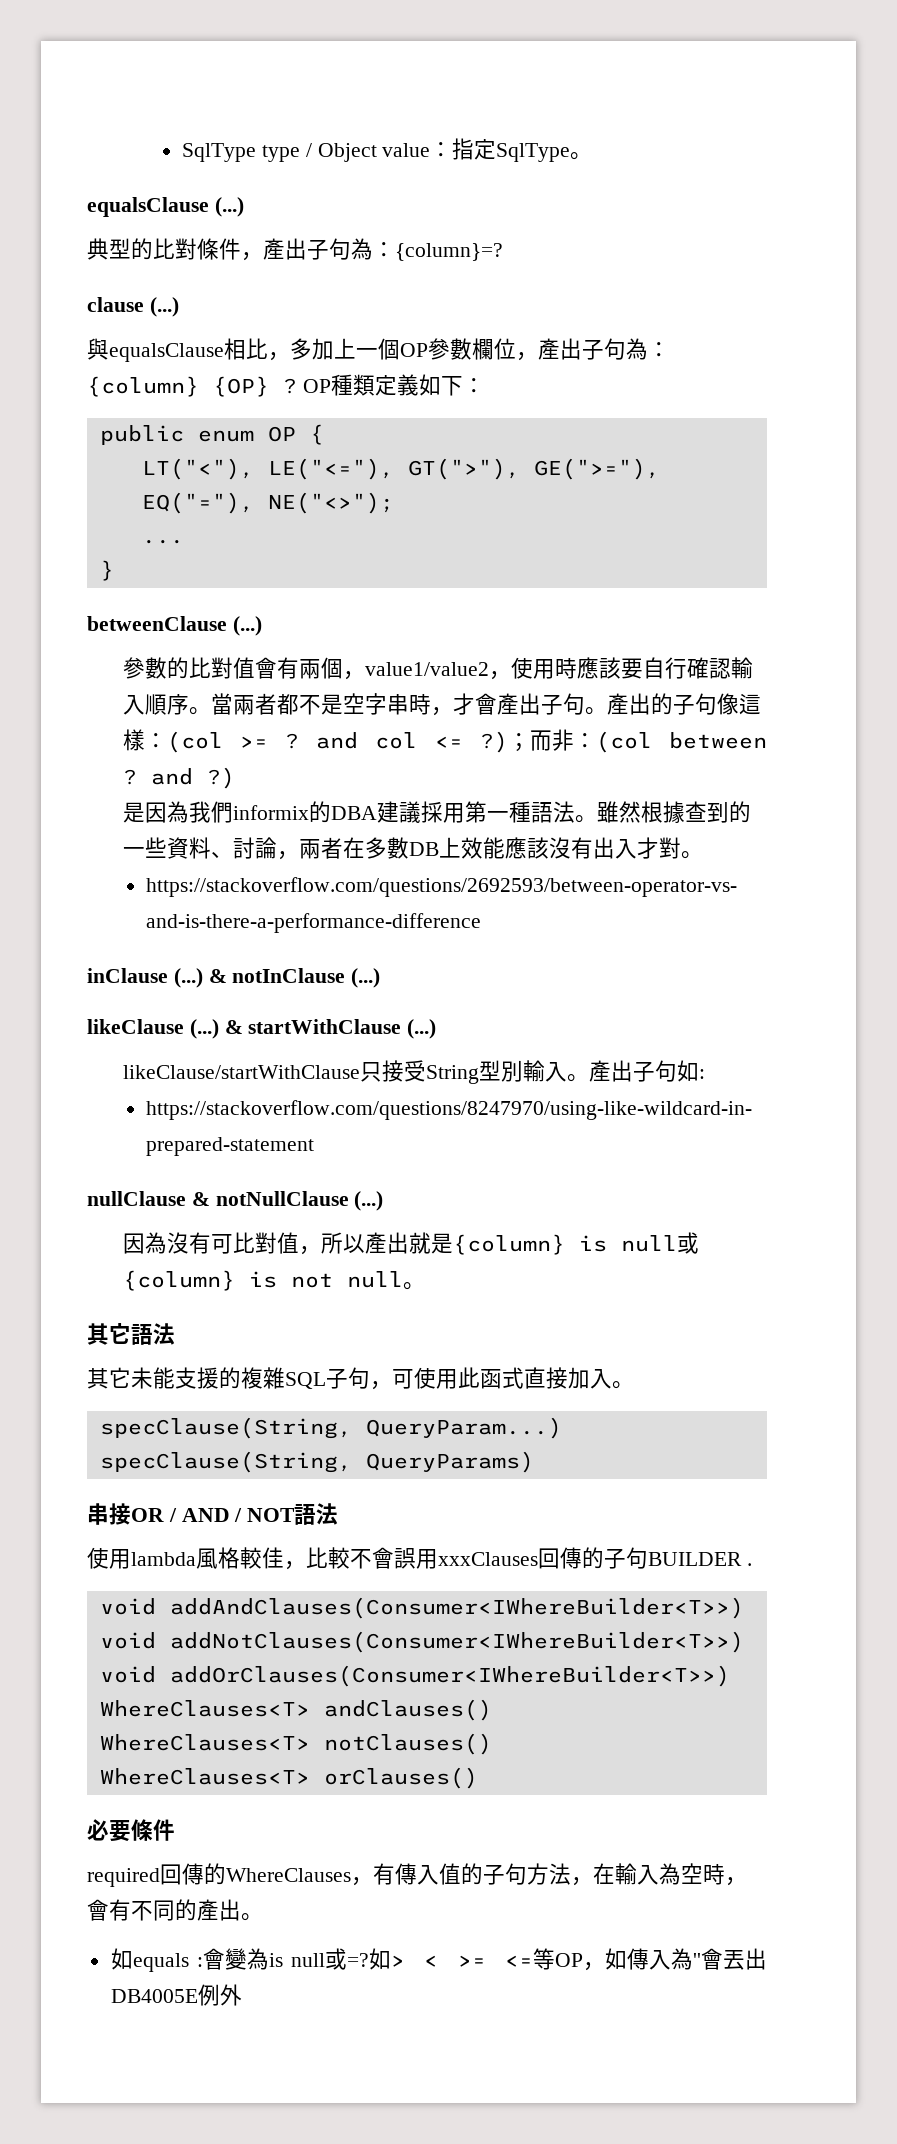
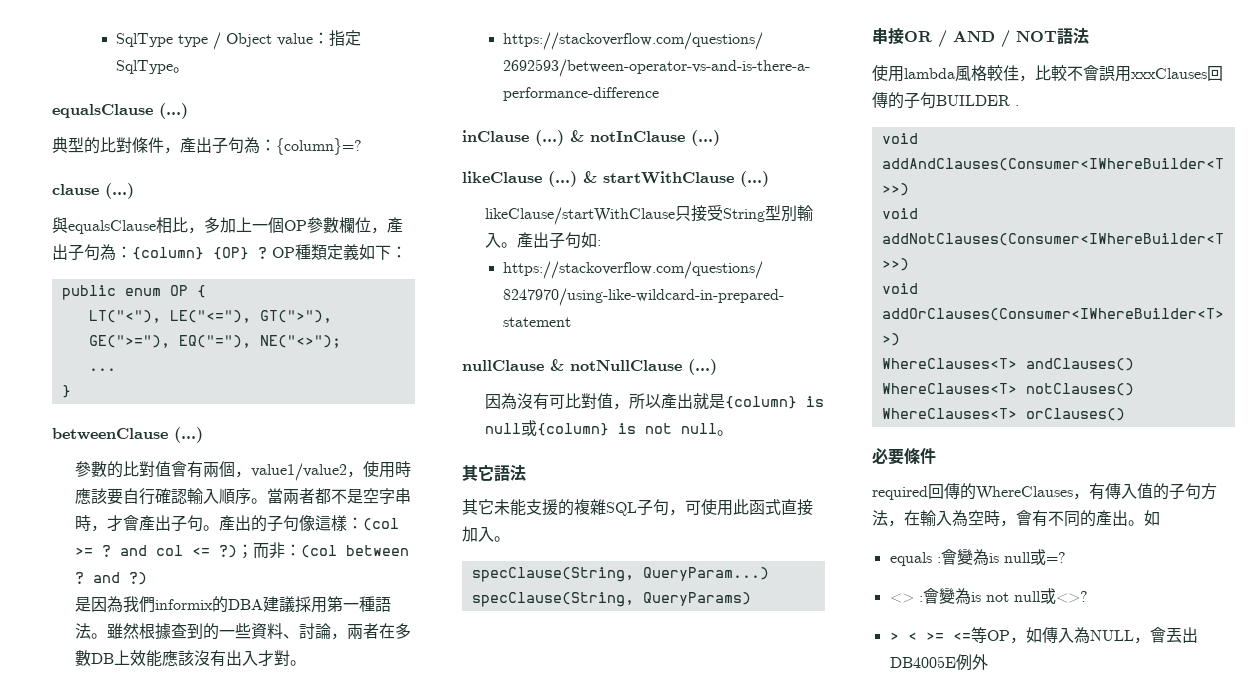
[110,1948,133,1970] // 如 -> [1144,510,1160,526] 如 //
[368,1948,391,1970] 如 -> [889,587,1088,605] // <> :會變為is not null或<>? //
[693,1953,702,1967] '' -> [1089,630,1150,644] NULL，

